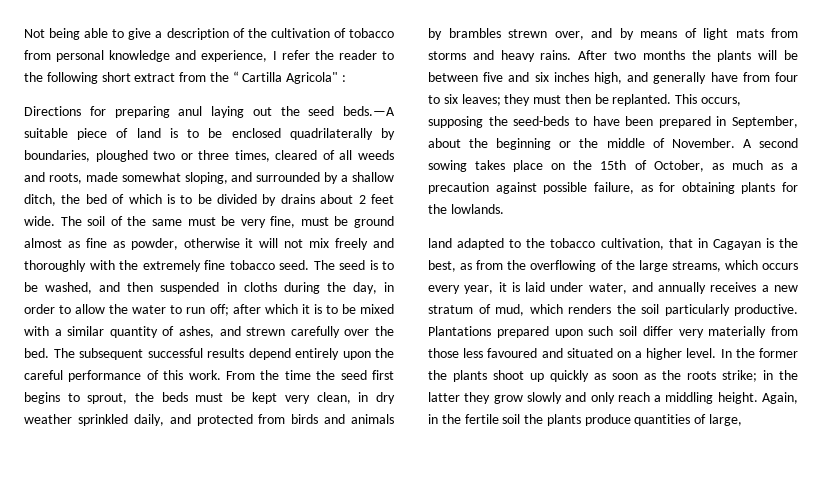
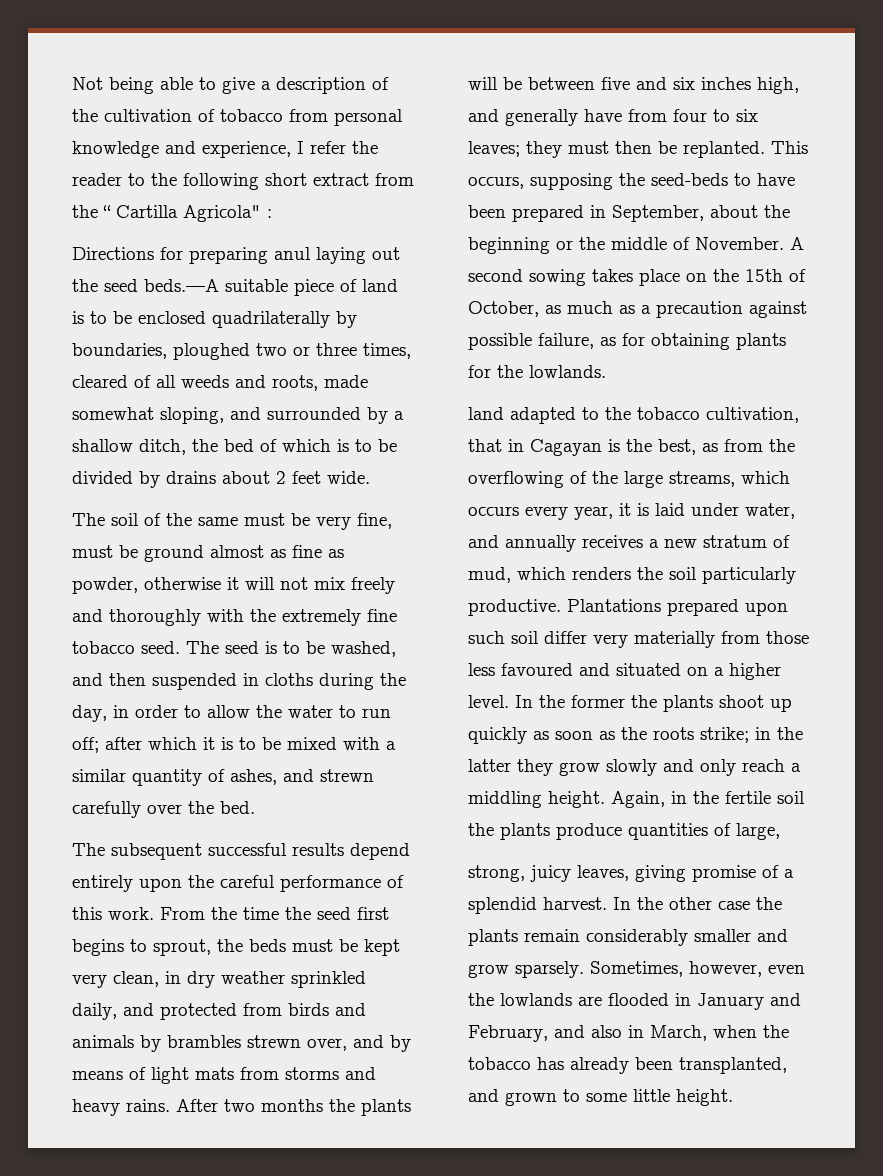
(55, 221) none -> (370, 477) //
(49, 353) none -> (255, 807) //
(743, 420) none -> [468,865,794,882] [468,897,782,914] [468,929,788,946] [468,961,805,978] [468,993,801,1010] [468,1025,789,1042] [468,1057,787,1074] [468,1089,733,1106] // strong, juicy leaves, giving promise of a splendid harvest. In the other case the plants remain considerably smaller and grow sparsely. Sometimes, however, even the lowlands are flooded in January and February, and also in March, when the tobacco has already been transplanted, and grown to some little height.

